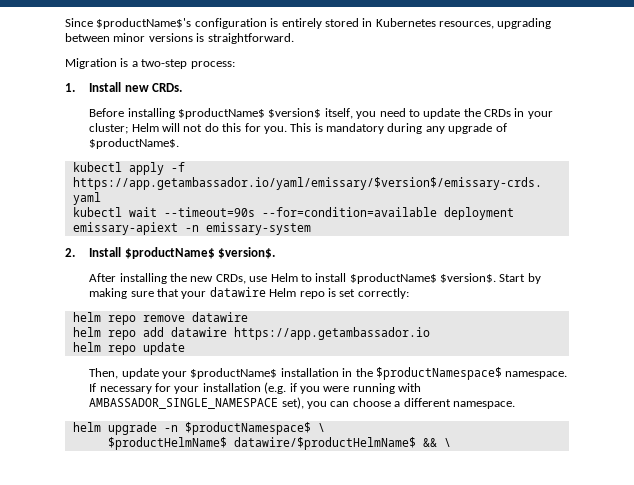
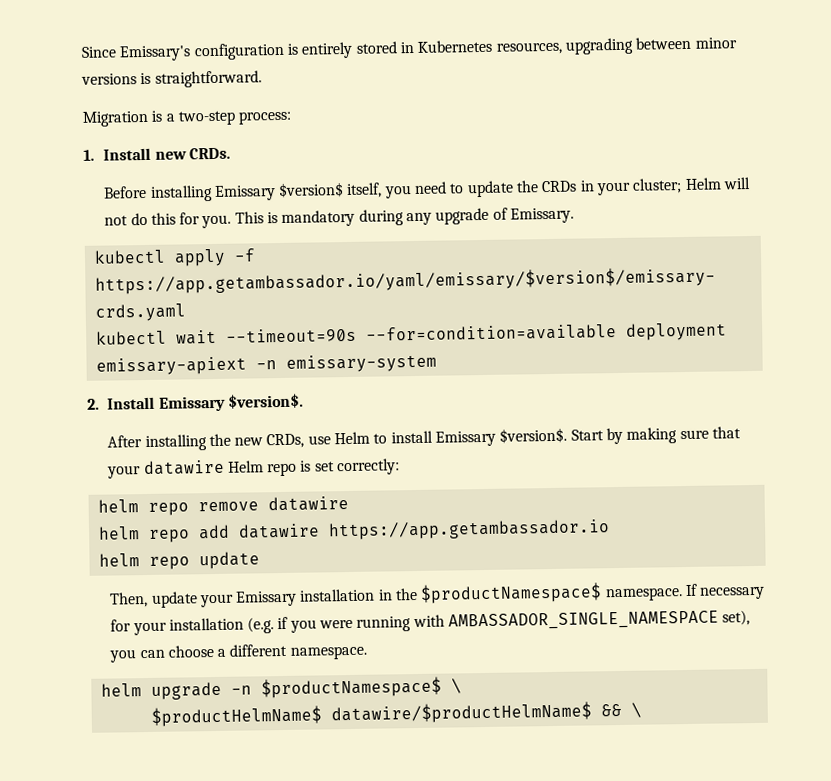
[96,18,192,29] $productName$'s -> [119,45,192,62] Emissary's
[178,108,266,119] $productName$ -> [213,185,276,201] Emissary
[89,138,180,149] $productName$. -> [510,207,575,224] Emissary.
[124,247,215,259] $productName$ -> [158,395,226,412] Emissary
[349,273,437,284] $productName$ -> [435,430,497,447] Emissary
[190,368,278,379] $productName$ -> [235,590,298,607] Emissary

